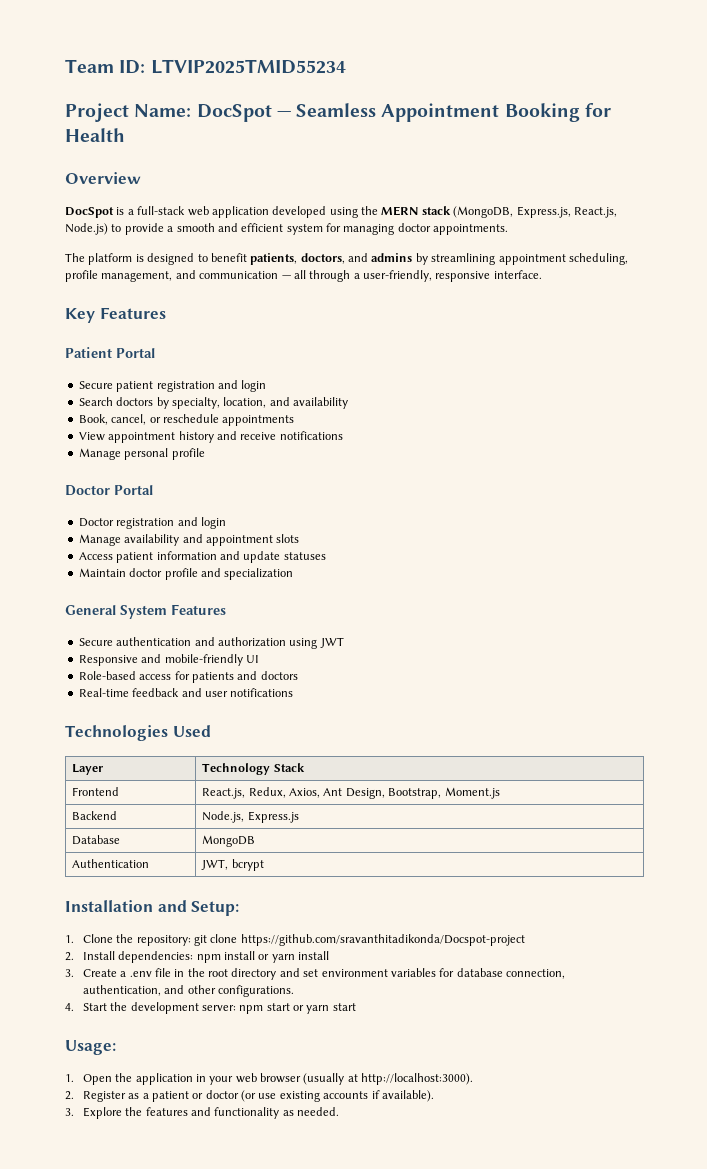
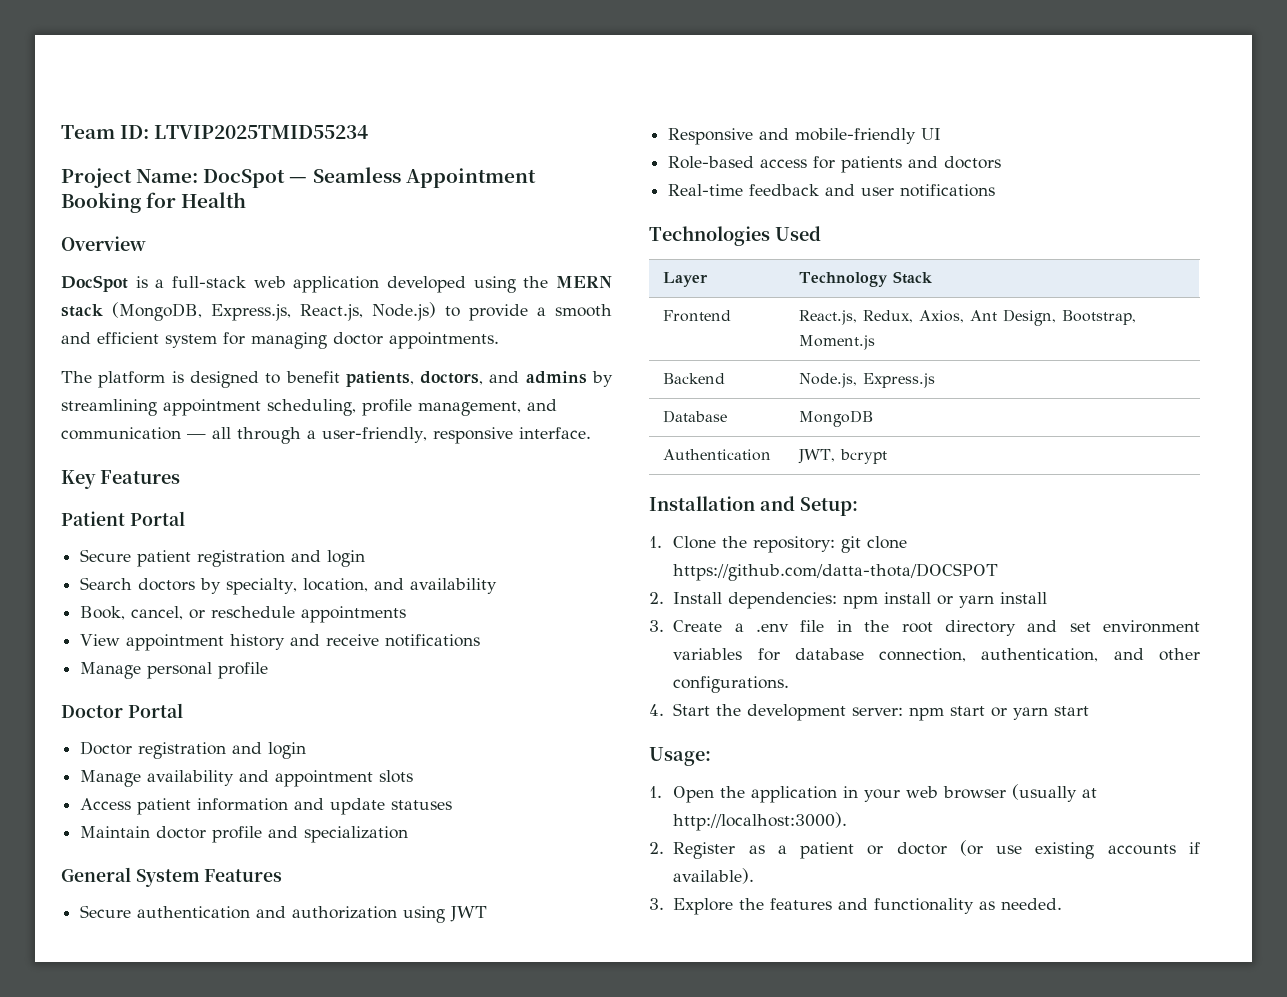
[240,934,525,946] https://github.com/sravanthitadikonda/Docspot-project -> [673,563,999,581] https://github.com/datta-thota/DOCSPOT

